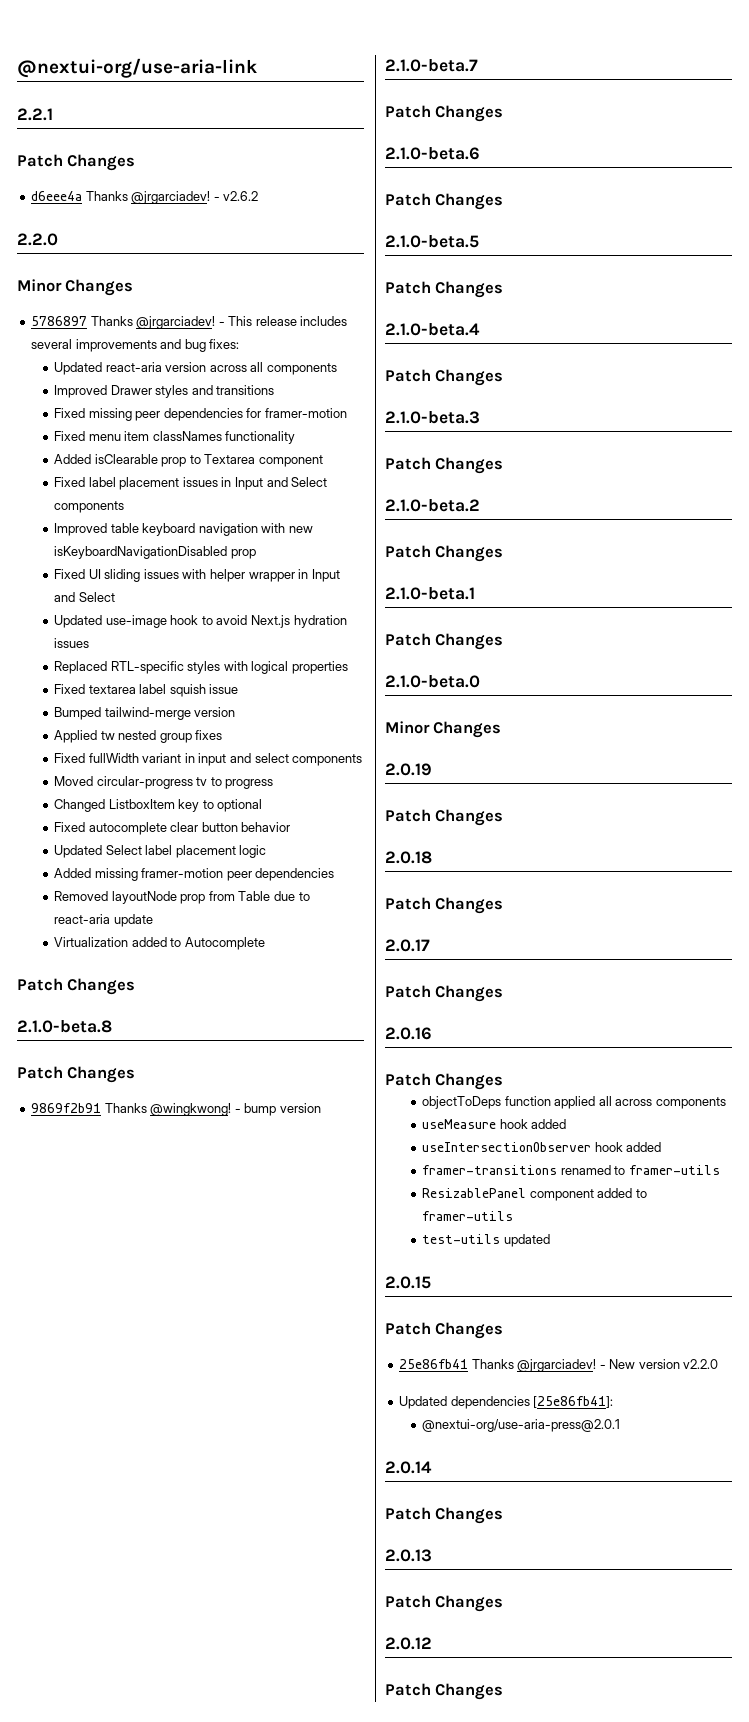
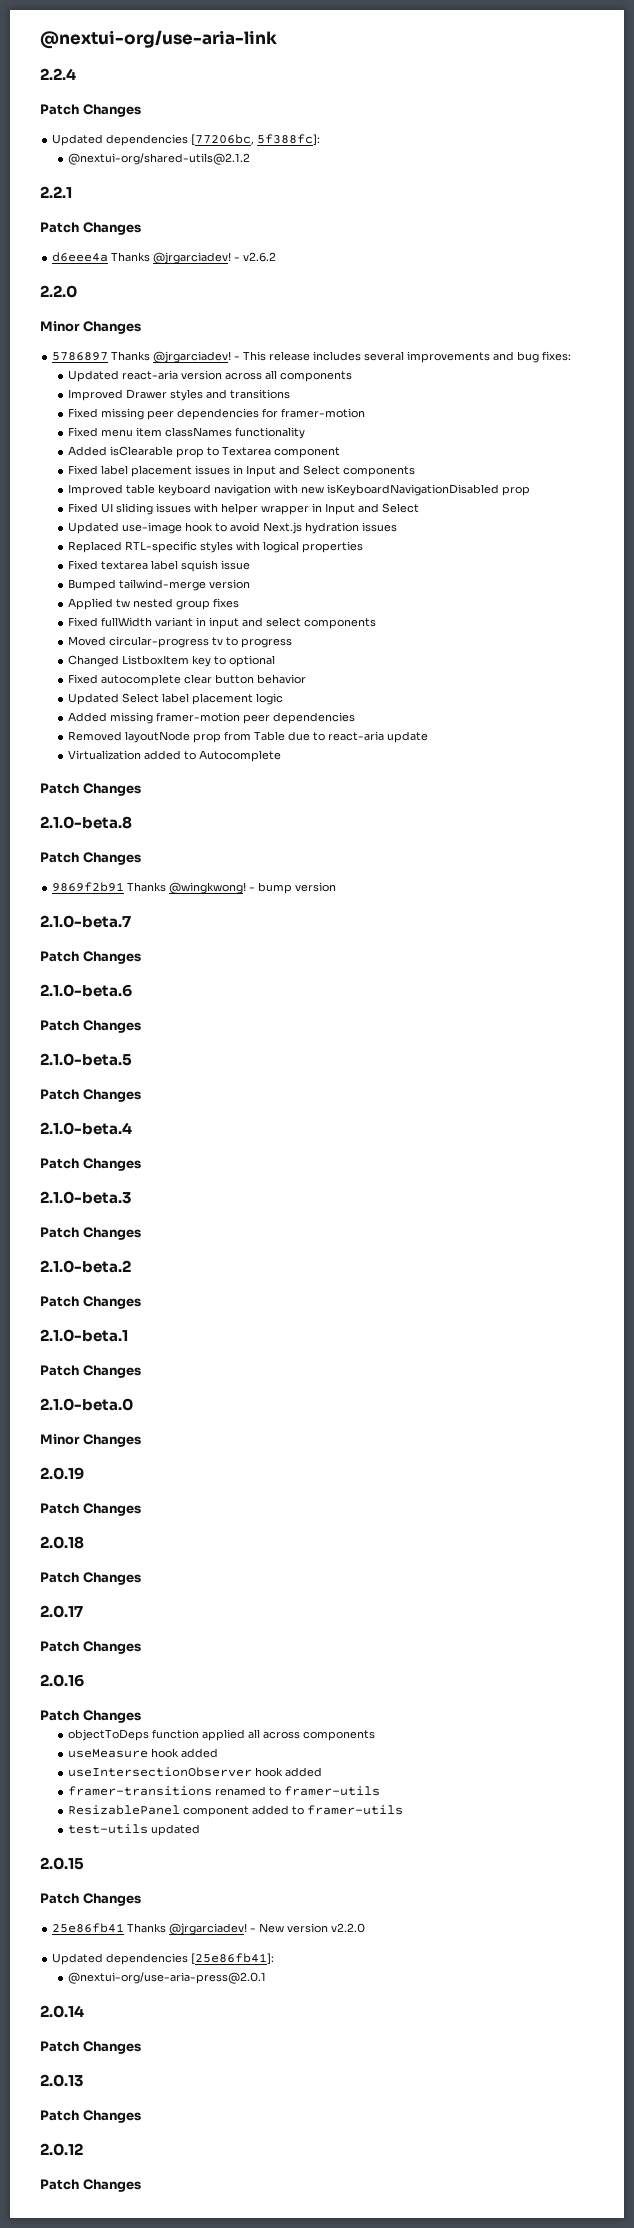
(257, 68) none -> [40,68,76,80] [40,104,141,117] [52,134,321,146] [68,153,251,165] // 2.2.4 // Patch Changes // Updated dependencies [77206bc, 5f388fc]: // @nextui-org/shared-utils@2.1.2

